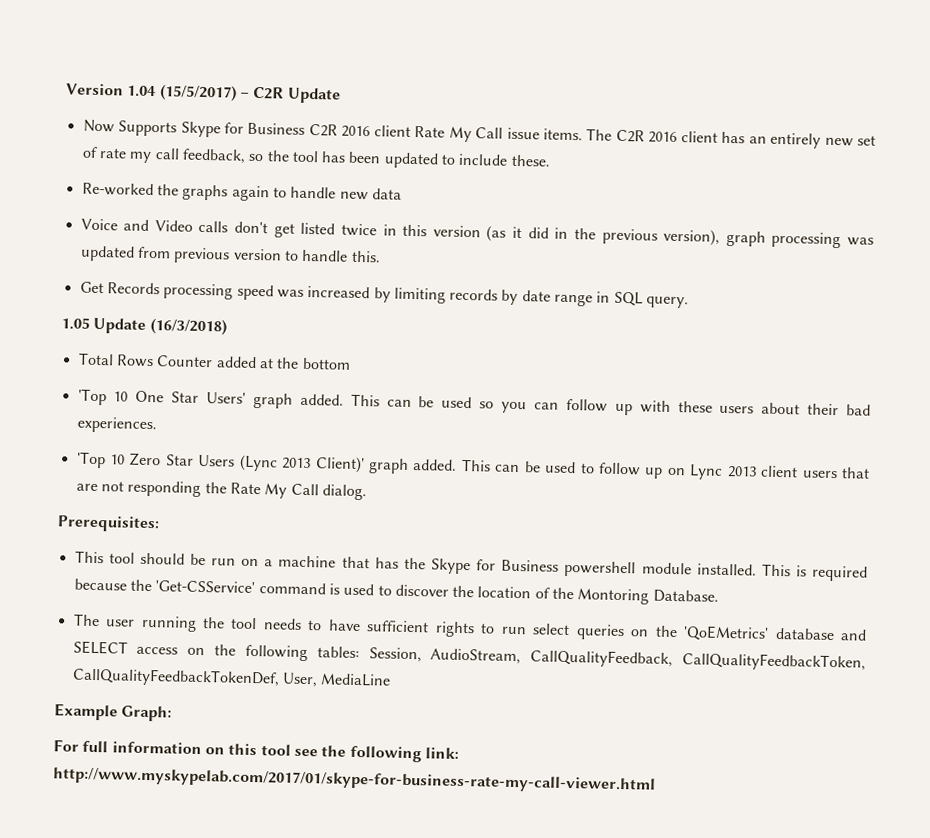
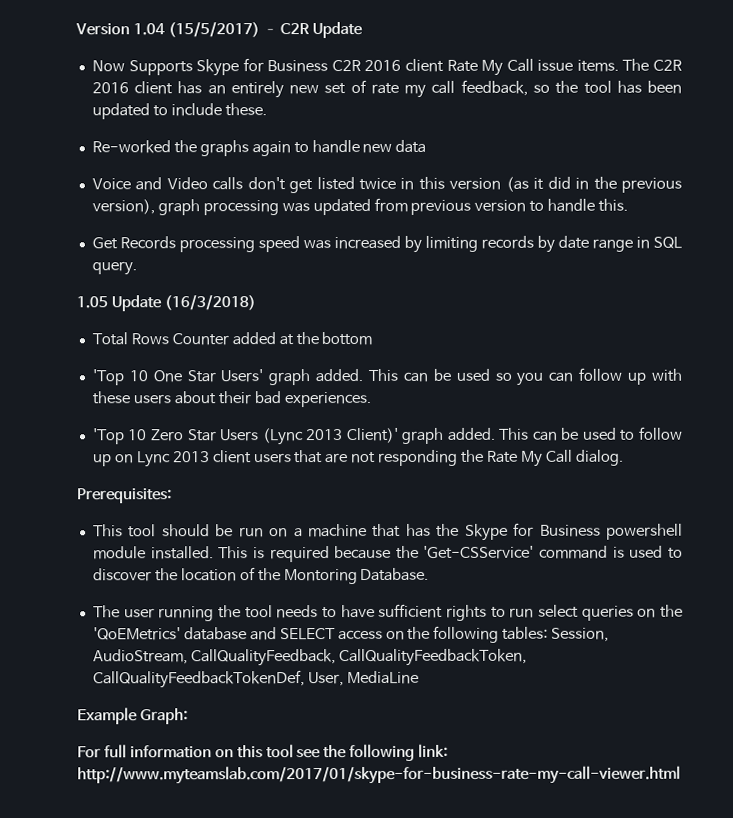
[53,767,656,794] http://www.myskypelab.com/2017/01/skype-for-business-rate-my-call-viewer.html -> [77,765,681,785] http://www.myteamslab.com/2017/01/skype-for-business-rate-my-call-viewer.html

